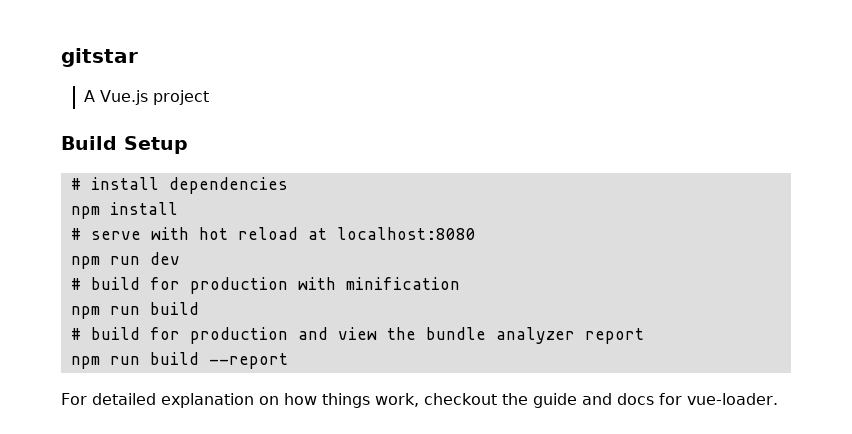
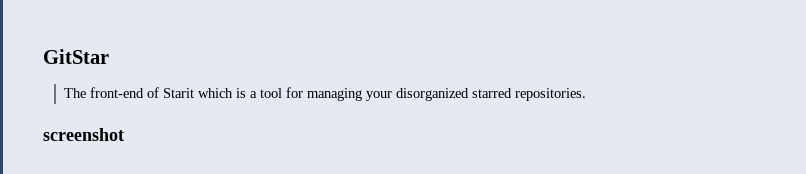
[61,48,138,67] [84,90,210,105] [61,136,188,154] [70,177,288,194] [70,202,178,219] [70,227,476,240] [70,252,180,269] [70,277,460,294] [70,302,199,319] [70,327,644,344] [70,352,288,369] [61,393,778,408] gitstar // A Vue.js project // Build Setup // # install dependencies // npm install // # serve with hot reload at localhost:8080 // npm run dev // # build for production with minification // npm run build // # build for production and view the bundle analyzer report // npm run build --report // For detailed explanation on how things work, checkout the guide and docs for vue-loader. -> [43,49,109,64] [63,87,586,101] [43,128,124,141] GitStar // The front-end of Starit which is a tool for managing your disorganized starred repositories. // screenshot

